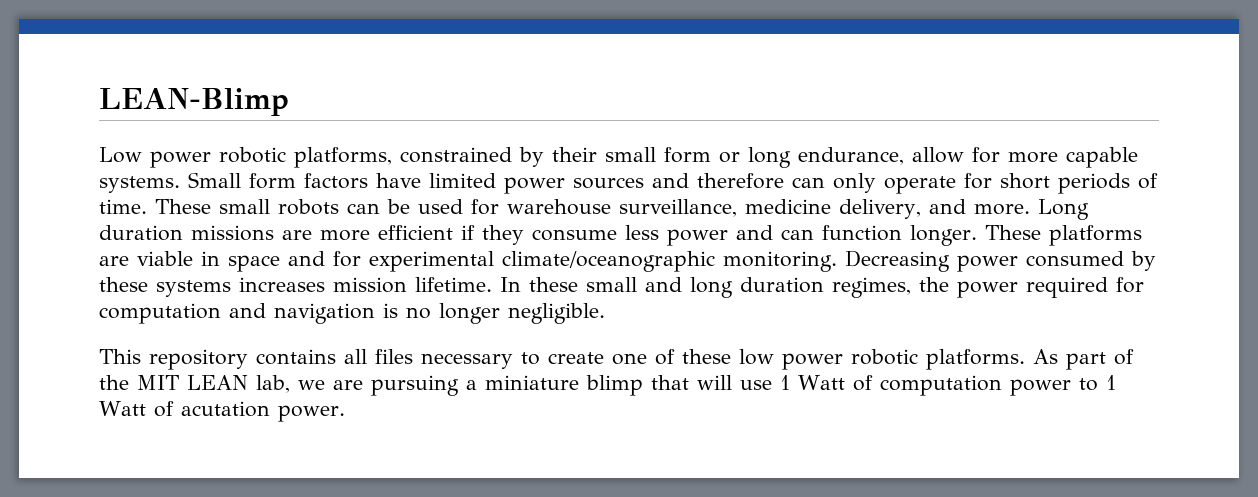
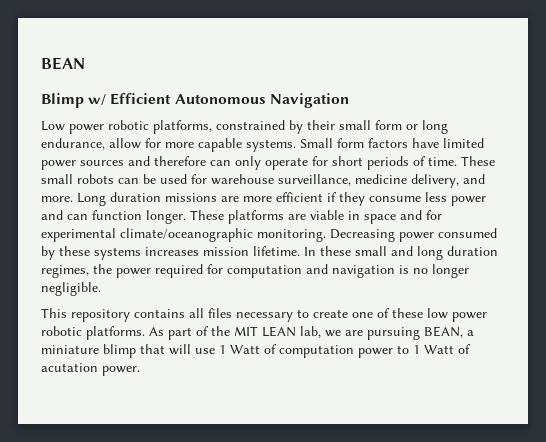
[99,88,289,116] LEAN-Blimp -> [41,57,85,70] [41,93,349,108] BEAN // Blimp w/ Efficient Autonomous Navigation
(459, 385) none -> [424,326,463,338] BEAN,

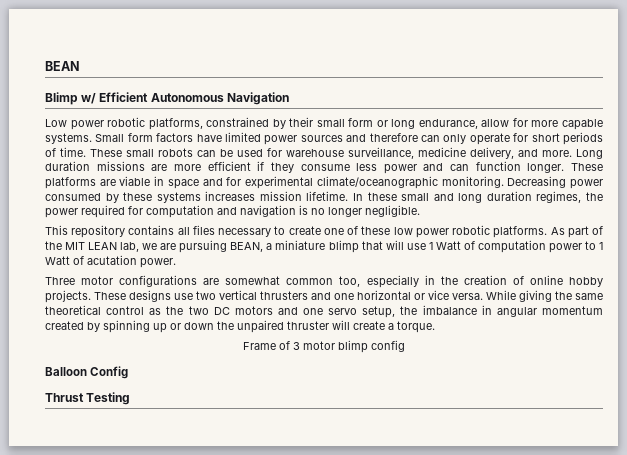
(140, 371) none -> [45,275,604,288] [45,290,603,303] [45,305,603,318] [45,320,435,333] [243,340,405,353] [45,366,129,379] [45,392,131,405] // Three motor configurations are somewhat common too, especially in the creation of online hobby projects. These designs use two vertical thrusters and one horizontal or vice versa. While giving the same theoretical control as the two DC motors and one servo setup, the imbalance in angular momentum created by spinning up or down the unpaired thruster will create a torque. // Frame of 3 motor blimp config // Balloon Config // Thrust Testing

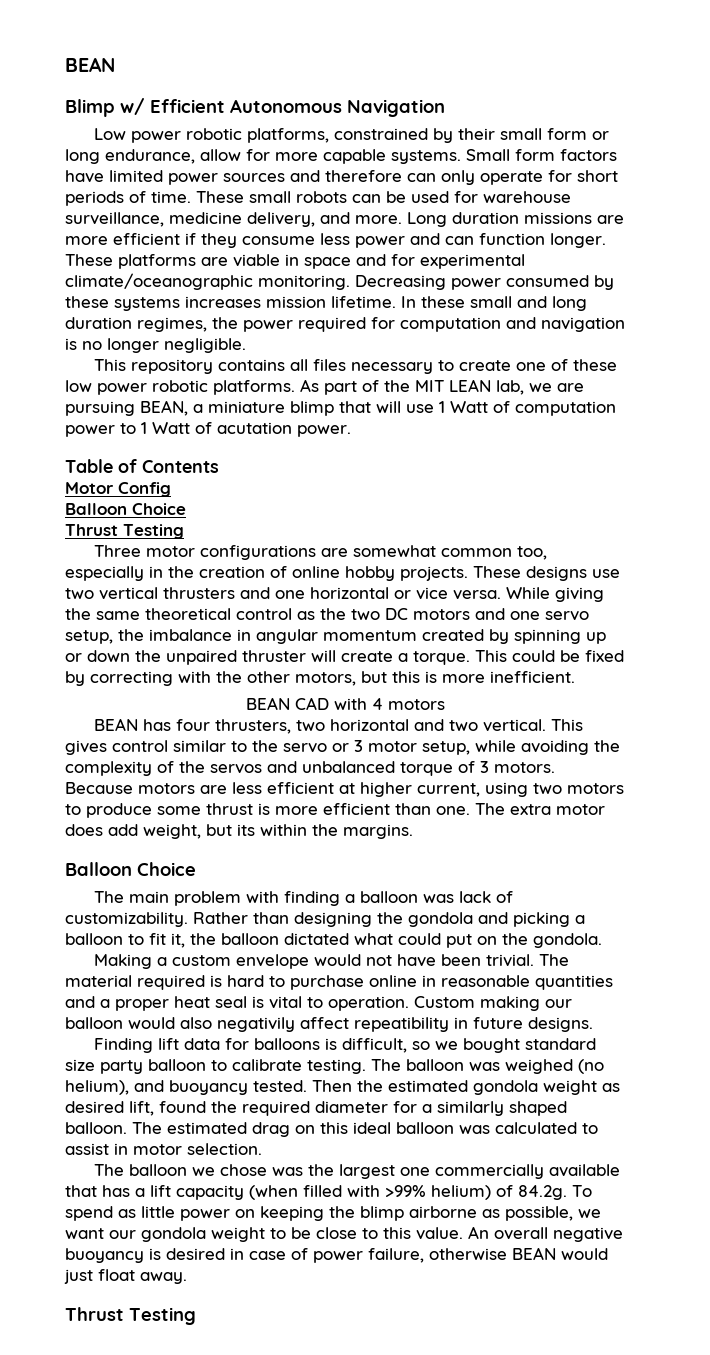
(176, 263) none -> [65,459,219,473] [65,482,171,497] [65,503,186,515] [65,524,184,539] // Table of Contents // Motor Config // Balloon Choice // Thrust Testing
[243,340,405,353] [45,366,129,379] // Frame of 3 motor blimp config // Balloon Config -> [475,650,624,662] [65,671,575,686] [245,697,445,710] [93,718,583,734] [65,740,620,755] [65,761,555,776] [65,782,624,797] [65,803,605,818] [65,824,413,839] [65,862,196,876] [93,891,513,906] [65,912,585,927] [65,933,602,948] [93,954,569,969] [65,975,613,990] [65,996,572,1011] [65,1017,593,1032] [93,1038,596,1053] [65,1059,604,1074] [65,1080,620,1095] [65,1101,567,1116] [65,1122,598,1137] [65,1143,262,1155] [93,1164,620,1179] [65,1185,592,1200] [65,1206,601,1221] [65,1226,623,1242] [65,1247,608,1263] [64,1269,187,1284] This could be fixed by correcting with the other motors, but this is more inefficient. // BEAN CAD with 4 motors // BEAN has four thrusters, two horizontal and two vertical. This gives control similar to the servo or 3 motor setup, while avoiding the complexity of the servos and unbalanced torque of 3 motors. Because motors are less efficient at higher current, using two motors to produce some thrust is more efficient than one. The extra motor does add weight, but its within the margins. // Balloon Choice // The main problem with finding a balloon was lack of customizability. Rather than designing the gondola and picking a balloon to fit it, the balloon dictated what could put on the gondola. // Making a custom envelope would not have been trivial. The material required is hard to purchase online in reasonable quantities and a proper heat seal is vital to operation. Custom making our balloon would also negativily affect repeatibility in future designs. // Finding lift data for balloons is difficult, so we bought standard size party balloon to calibrate testing. The balloon was weighed (no helium), and buoyancy tested. Then the estimated gondola weight as desired lift, found the required diameter for a similarly shaped balloon. The estimated drag on this ideal balloon was calculated to assist in motor selection. // The balloon we chose was the largest one commercially available that has a lift capacity (when filled with >99% helium) of 84.2g. To spend as little power on keeping the blimp airborne as possible, we want our gondola weight to be close to this value. An overall negative buoyancy is desired in case of power failure, otherwise BEAN would just float away.

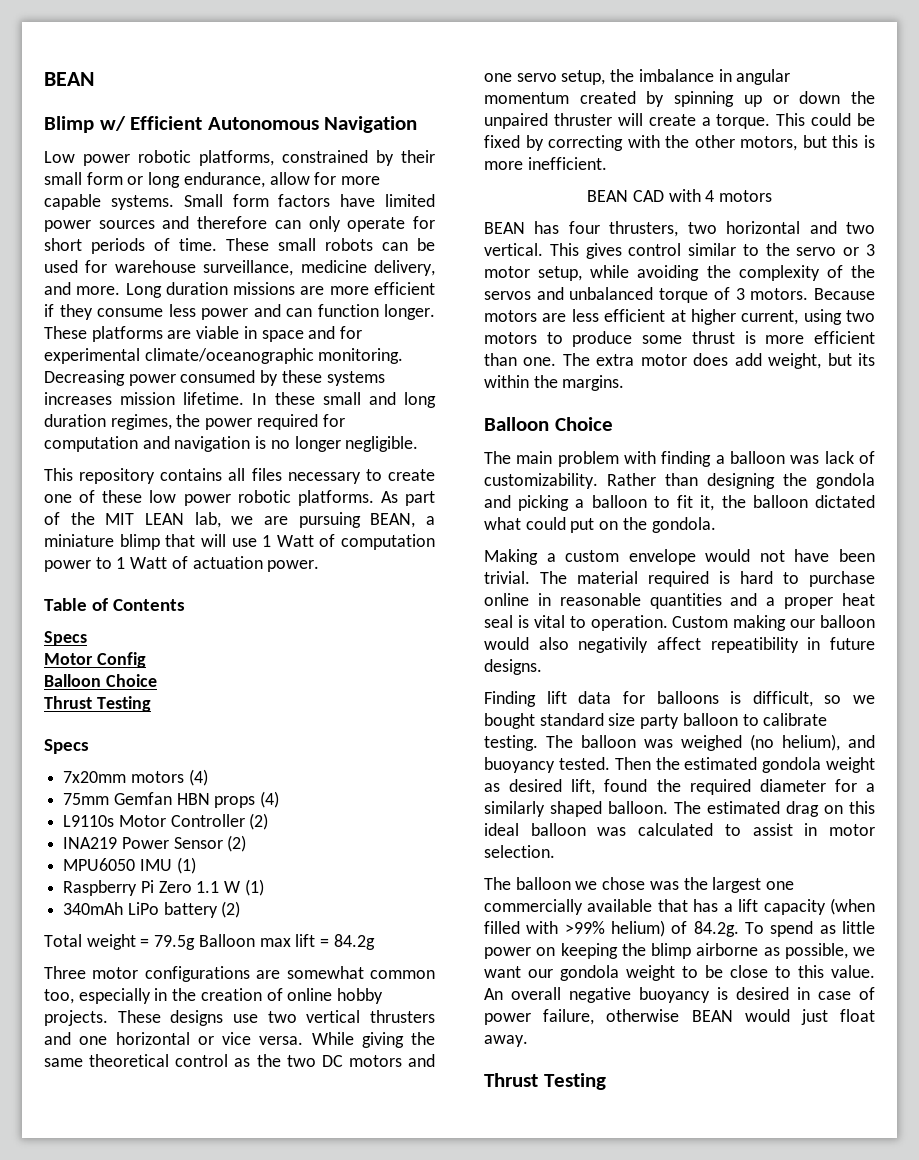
[217,422,292,434] acutation -> [192,556,263,569] actuation
(219, 466) none -> [44,631,87,646] // Specs
(184, 531) none -> [44,739,89,754] [63,769,208,786] [63,791,280,808] [63,813,269,830] [63,835,247,852] [63,857,196,874] [63,879,264,896] [63,901,241,918] [44,934,375,950] // Specs // 7x20mm motors (4) // 75mm Gemfan HBN props (4) // L9110s Motor Controller (2) // INA219 Power Sensor (2) // MPU6050 IMU (1) // Raspberry Pi Zero 1.1 W (1) // 340mAh LiPo battery (2) // Total weight = 79.5g Balloon max lift = 84.2g

